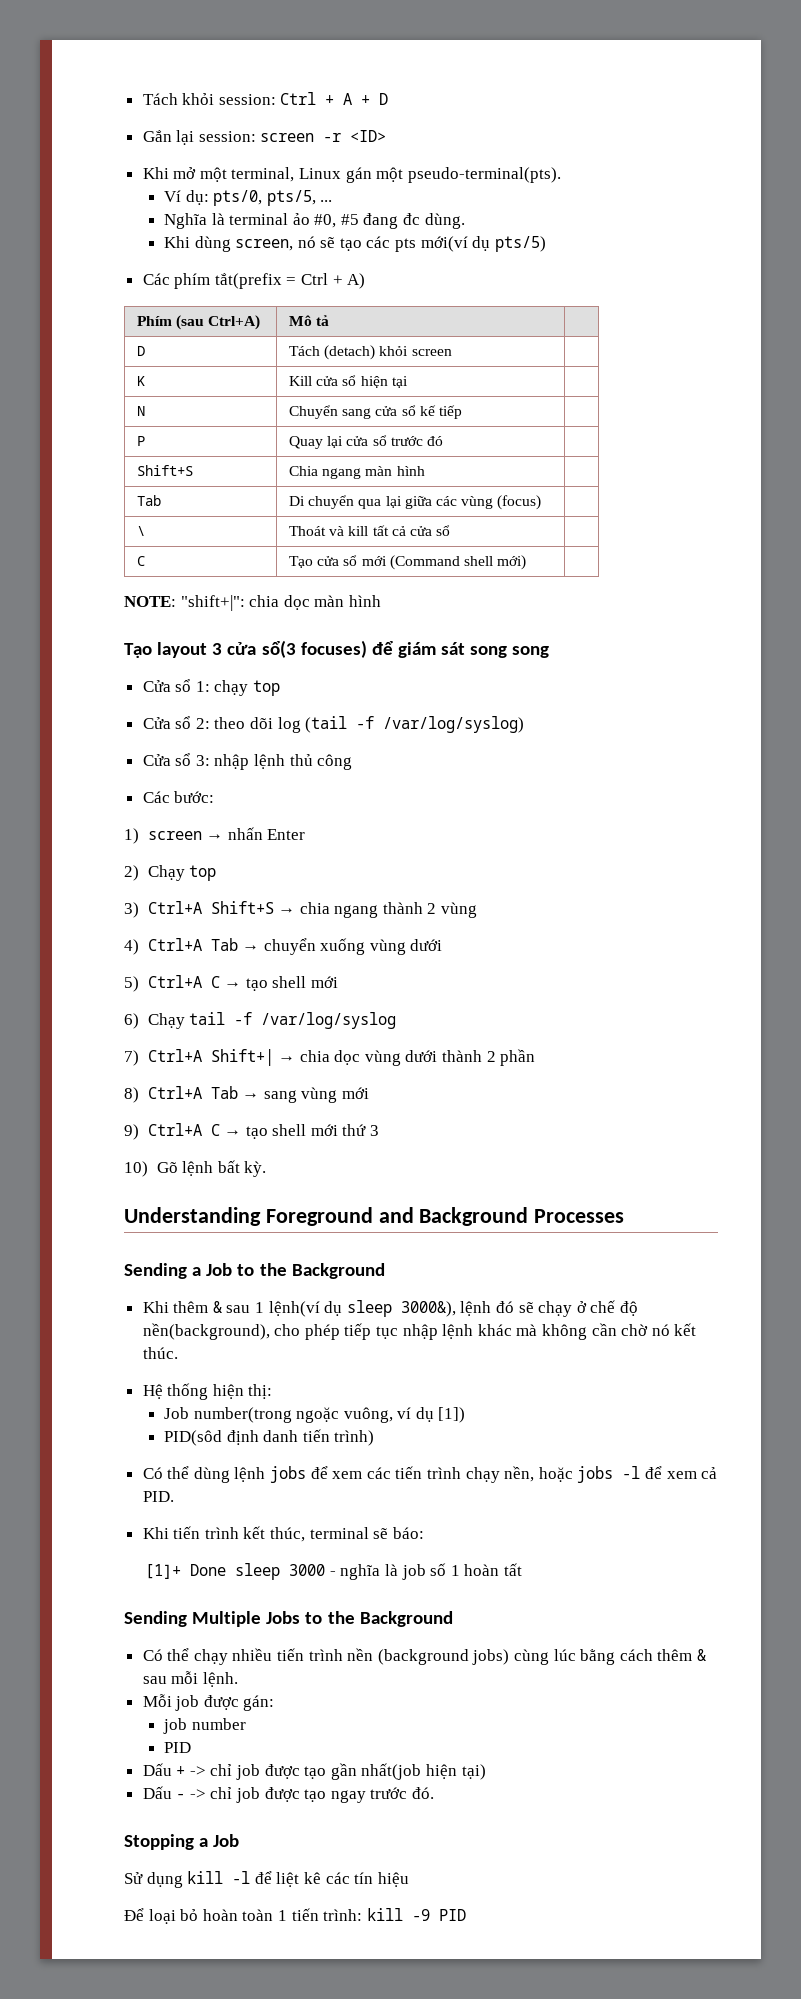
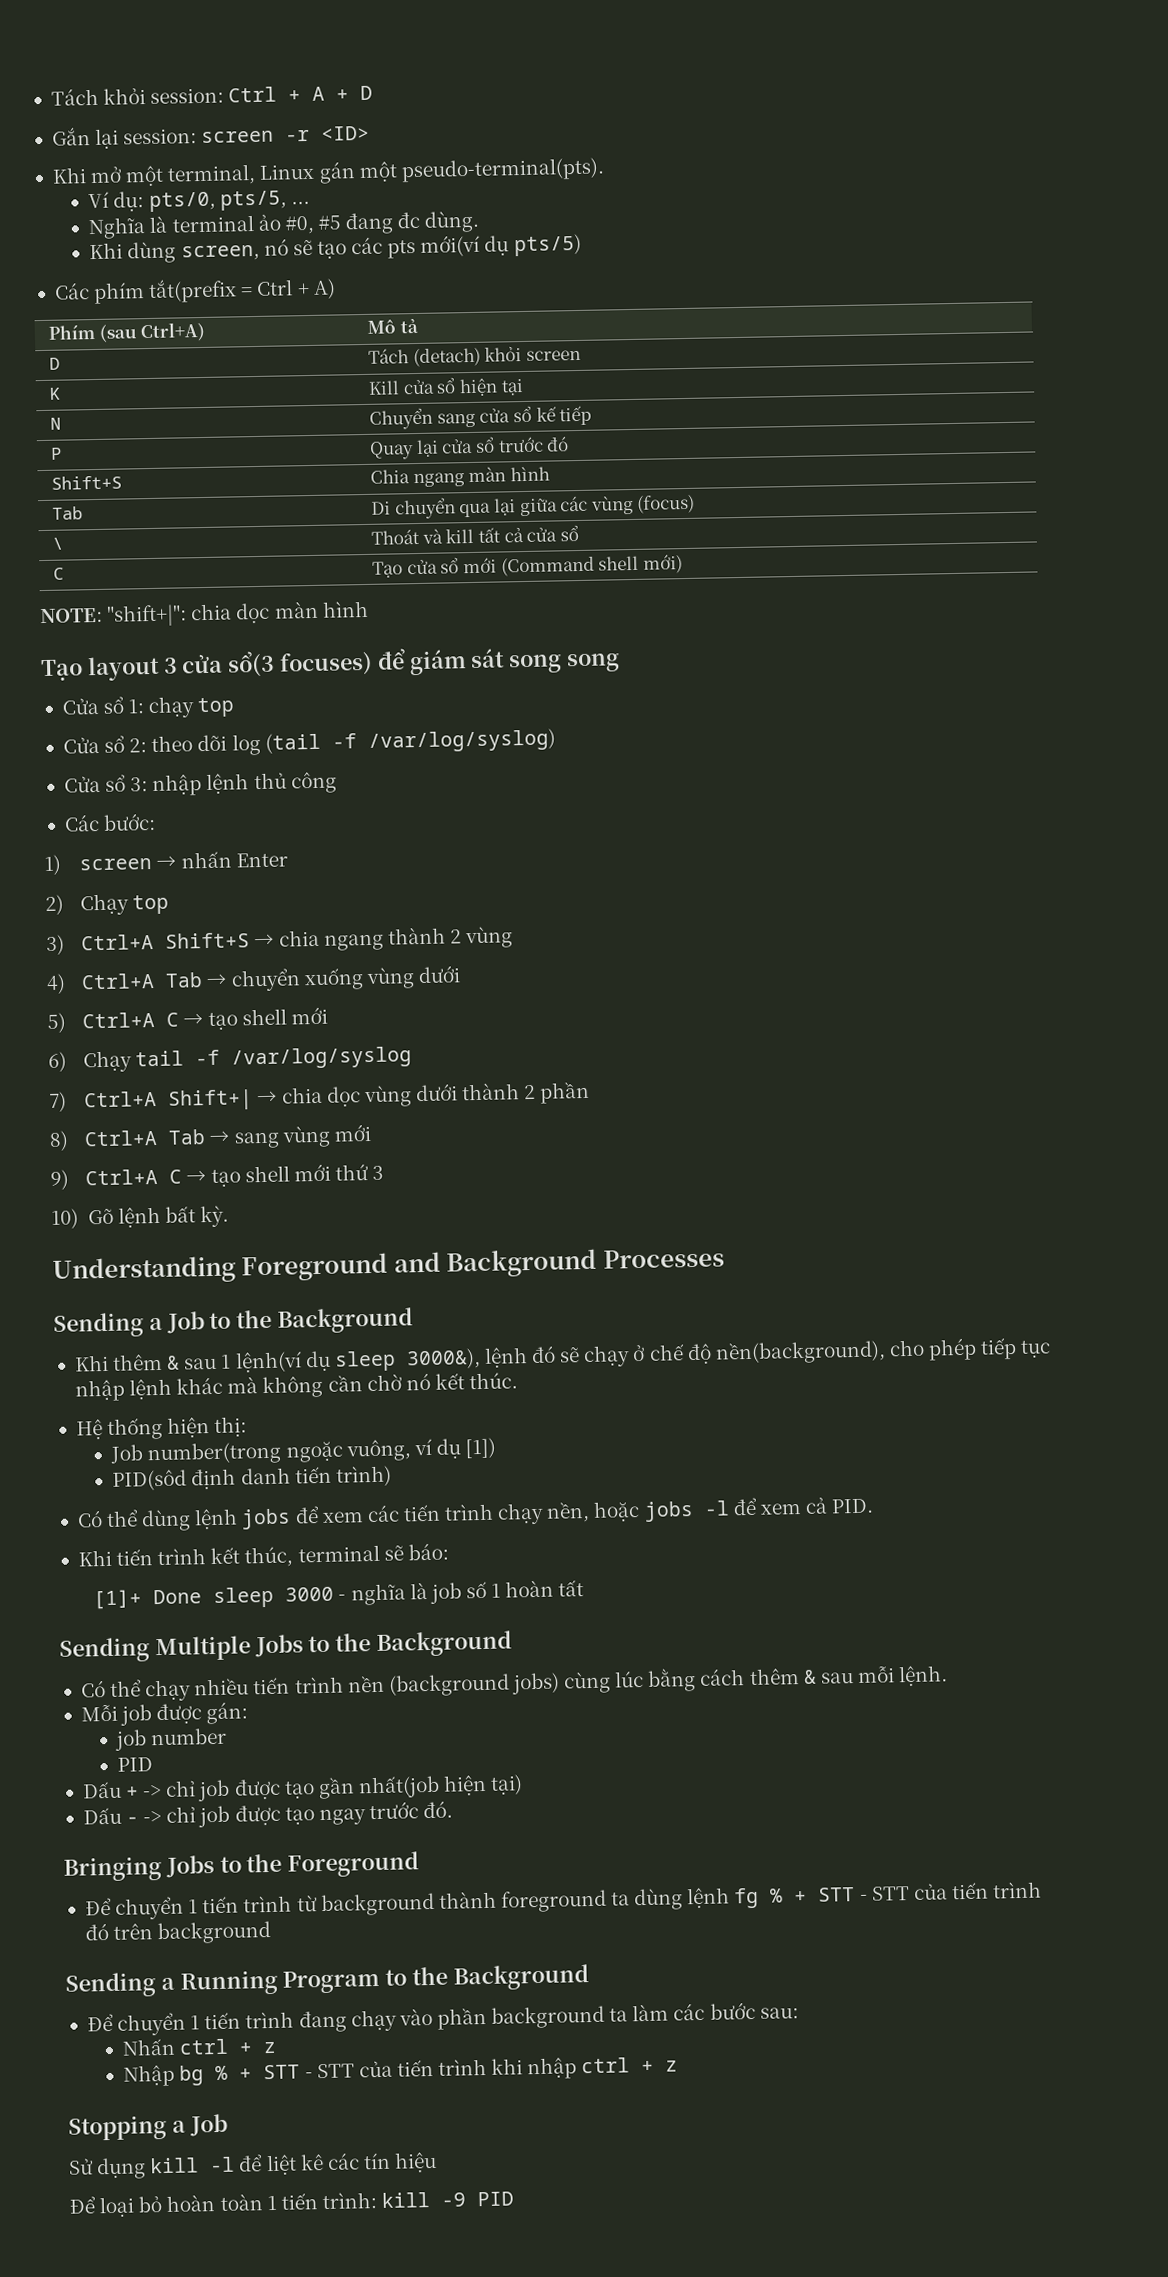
(435, 1793) none -> [63,1851,420,1882] [84,1881,1043,1920] [84,1920,272,1945] [65,1964,589,1998] [86,2001,799,2036] [122,2038,278,2056] [123,2057,679,2087] // Bringing Jobs to the Foreground // Để chuyển 1 tiến trình từ background thành foreground ta dùng lệnh fg % + STT - STT của tiến trình đó trên background // Sending a Running Program to the Background // Để chuyển 1 tiến trình đang chạy vào phần background ta làm các bước sau: // Nhấn ctrl + z // Nhập bg % + STT - STT của tiến trình khi nhập ctrl + z

